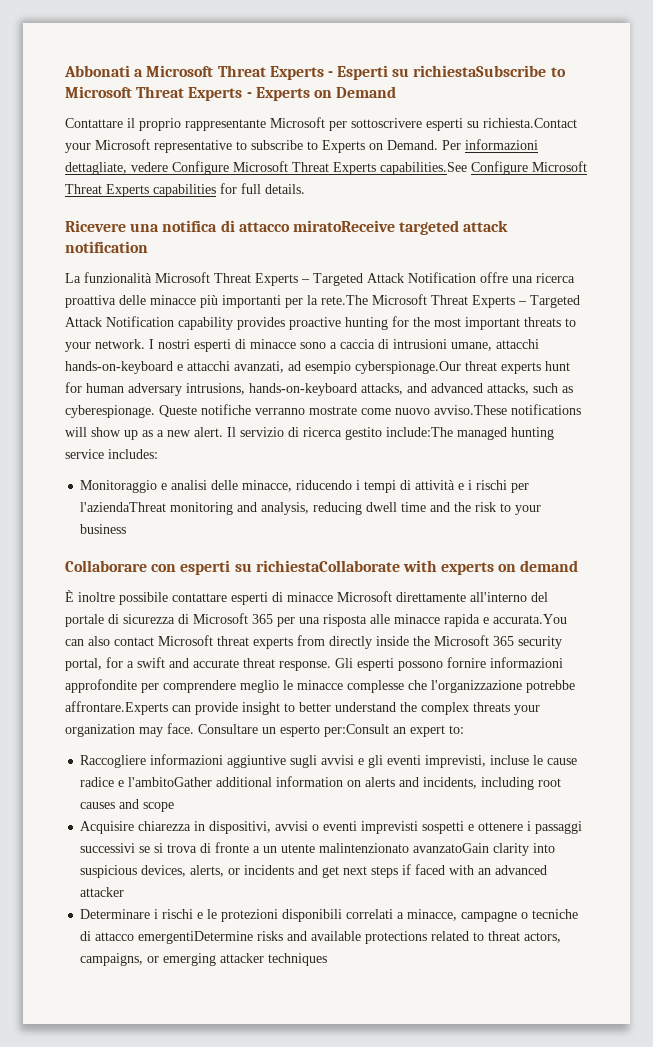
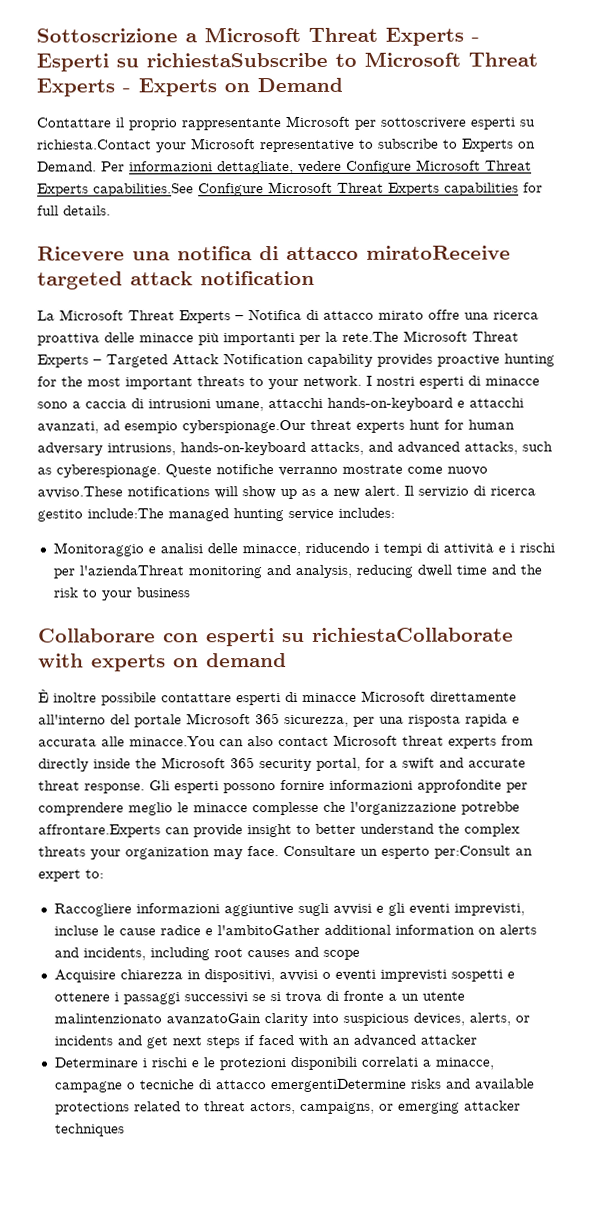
[64,65,130,77] Abbonati -> [36,28,178,43] Sottoscrizione
[84,272,476,286] funzionalità Microsoft Threat Experts – Targeted Attack Notification -> [59,308,424,324] Microsoft Threat Experts – Notifica di attacco mirato
[108,613,273,624] di sicurezza di Microsoft 365 -> [186,713,349,728] Microsoft 365 sicurezza,
[370,614,567,627] alle minacce rapida e accurata.You -> [465,713,520,727] [38,736,216,747] rapida e accurata alle minacce.You

